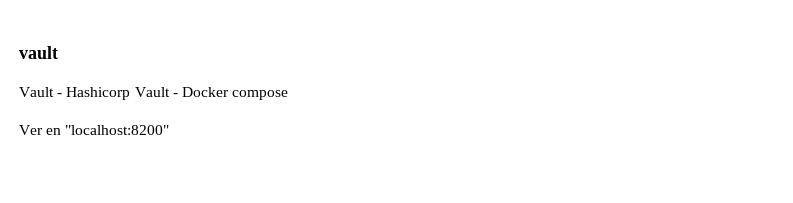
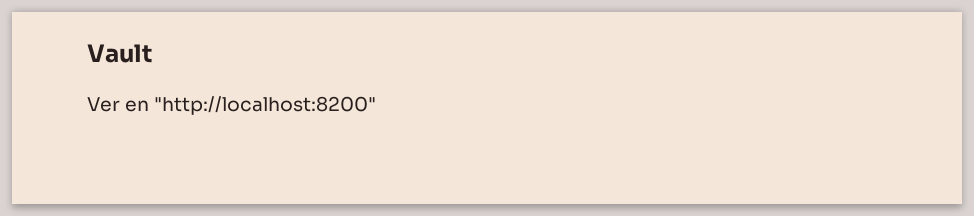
[19,46,58,59] [19,87,289,100] vault // Vault - Hashicorp Vault - Docker compose -> [87,44,152,63] Vault
[65,125,170,135] "localhost:8200" -> [154,96,377,115] "http://localhost:8200"

